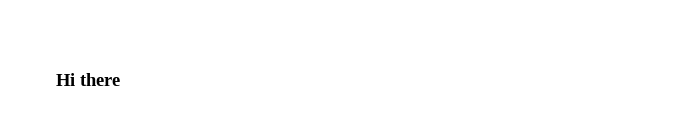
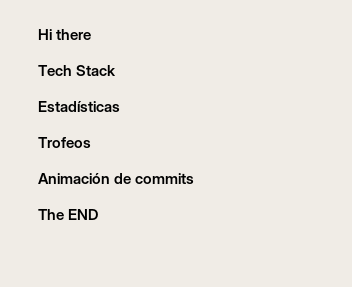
(120, 79) none -> [38,65,117,76] [38,101,120,112] [38,137,91,148] [38,173,195,184] [38,209,99,220] // Tech Stack // Estadísticas // Trofeos // Animación de commits // The END

